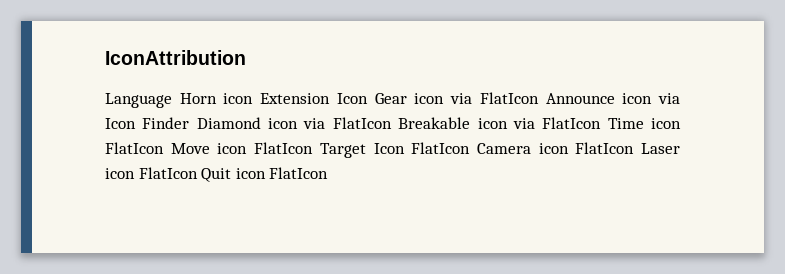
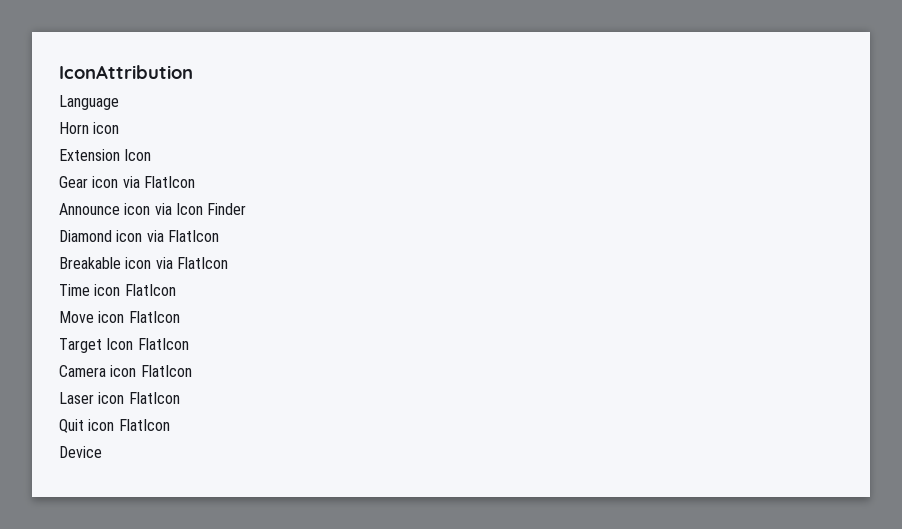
(172, 100) none -> (119, 102) //
(254, 98) none -> (120, 128) //
(368, 98) none -> (152, 155) //
(539, 98) none -> (195, 182) //
(190, 123) none -> (247, 209) //
(392, 123) none -> (219, 236) //
(602, 123) none -> (228, 263) //
(164, 148) none -> (176, 290) //
(314, 148) none -> (180, 317) //
(471, 148) none -> (189, 344) //
(635, 148) none -> (192, 371) //
(198, 173) none -> (180, 398) //
(329, 173) none -> [59,446,102,458] // Device

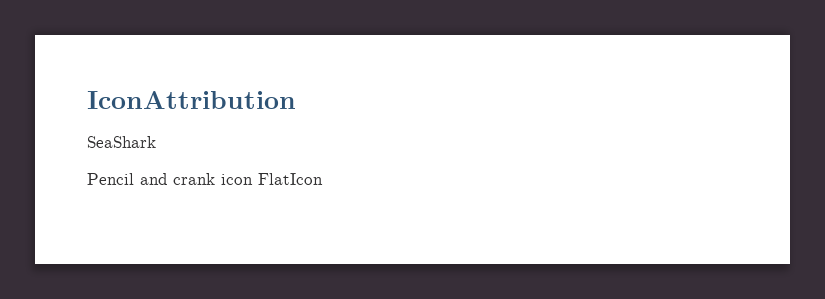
[59,95,119,110] [59,122,120,134] [59,149,152,161] [59,176,195,188] [59,203,247,215] [59,230,219,242] [59,257,228,269] [59,284,176,296] [59,311,180,323] [59,338,189,353] [59,365,192,377] [59,392,180,404] [59,419,170,433] [59,446,102,458] Language // Horn icon // Extension Icon // Gear icon via FlatIcon // Announce icon via Icon Finder // Diamond icon via FlatIcon // Breakable icon via FlatIcon // Time icon FlatIcon // Move icon FlatIcon // Target Icon FlatIcon // Camera icon FlatIcon // Laser icon FlatIcon // Quit icon FlatIcon // Device -> [87,136,156,148] [87,173,323,185] SeaShark // Pencil and crank icon FlatIcon

